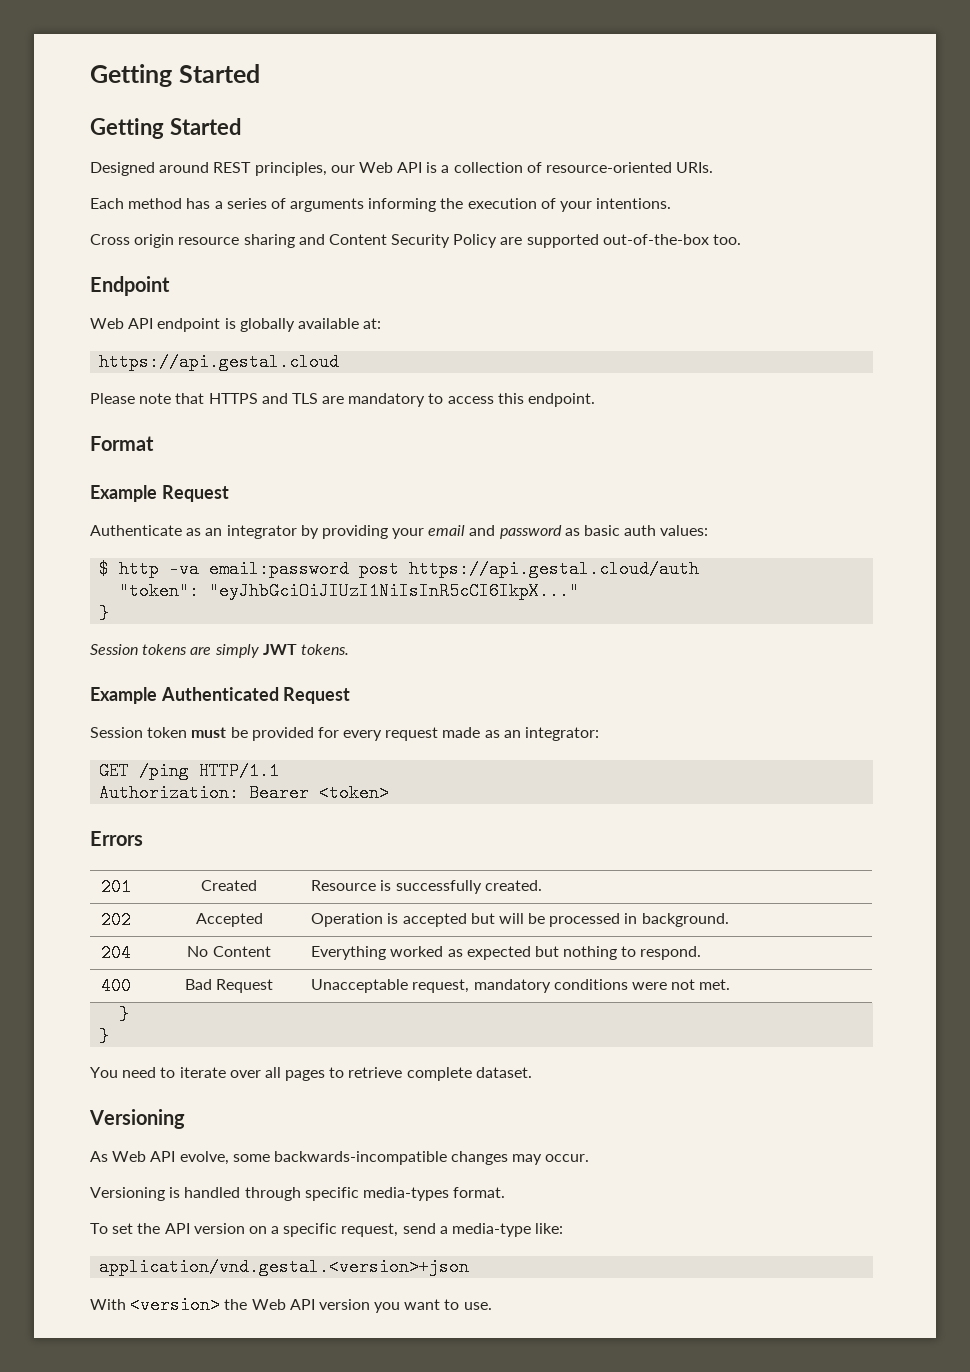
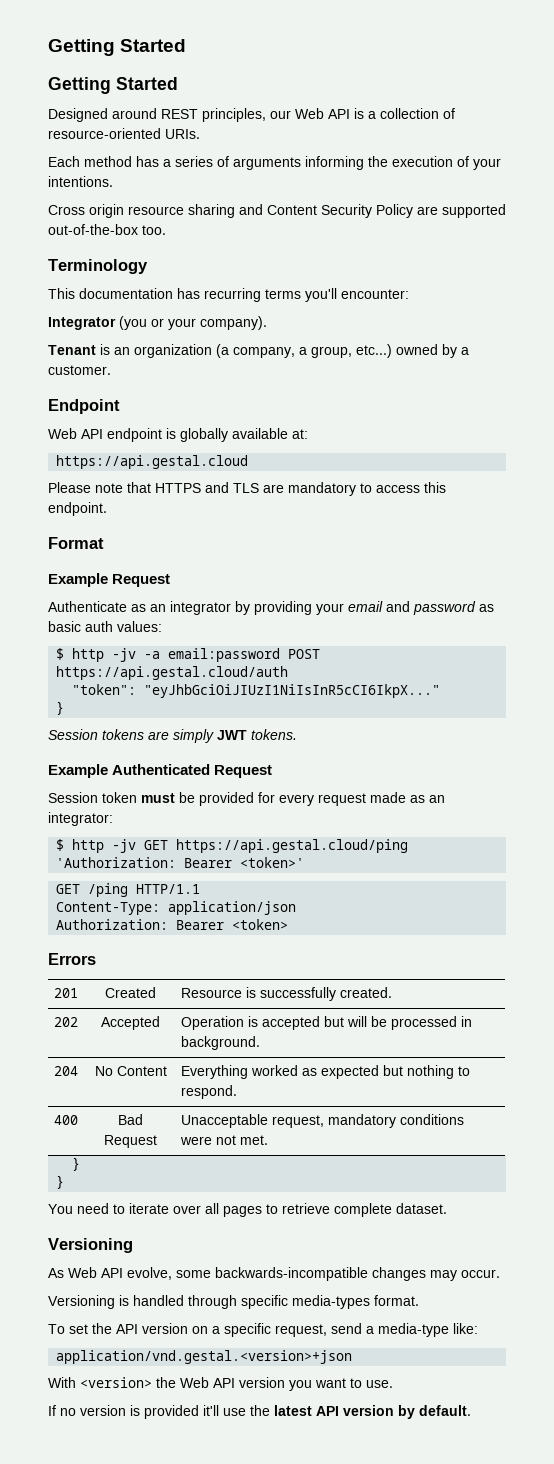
(742, 239) none -> [48,259,148,274] [48,288,409,302] [48,316,267,330] [48,344,469,358] [48,365,111,375] // Terminology // This documentation has recurring terms you'll encounter: // Integrator (you or your company). // Tenant is an organization (a company, a group, etc...) owned by a customer.
[169,560,400,578] -va email:password post -> [112,648,321,662] -jv -a email:password POST
(600, 734) none -> [56,839,409,853] [56,857,305,868] // $ http -jv GET https://api.gestal.cloud/ping 'Authorization: Bearer <token>'
(280, 771) none -> [56,901,297,915] // Content-Type: application/json
(492, 1306) none -> [48,1405,471,1419] // If no version is provided it'll use the latest API version by default.

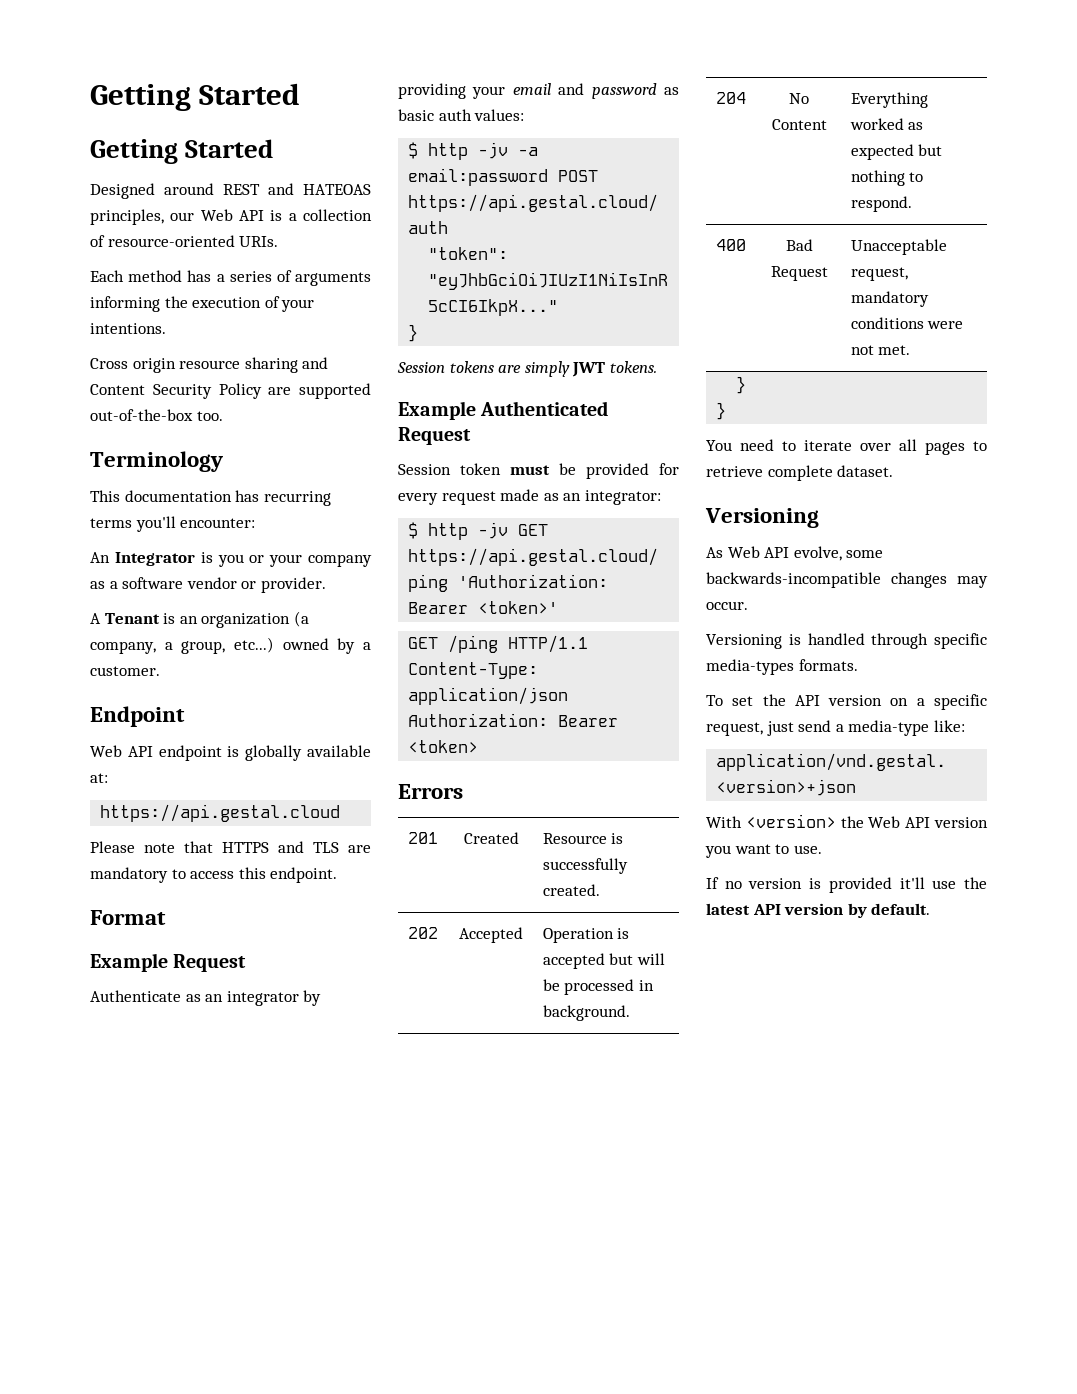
(198, 114) none -> [268,183,371,195] and HATEOAS
[48,316,267,330] Integrator (you or your company). // -> [90,552,372,567] [90,577,326,593] [90,613,101,624] An Integrator is you or your company as a software vendor or provider. // A
[374,1295,419,1306] format. -> [798,659,858,671] formats.
(327, 1330) none -> [766,721,794,736] just

